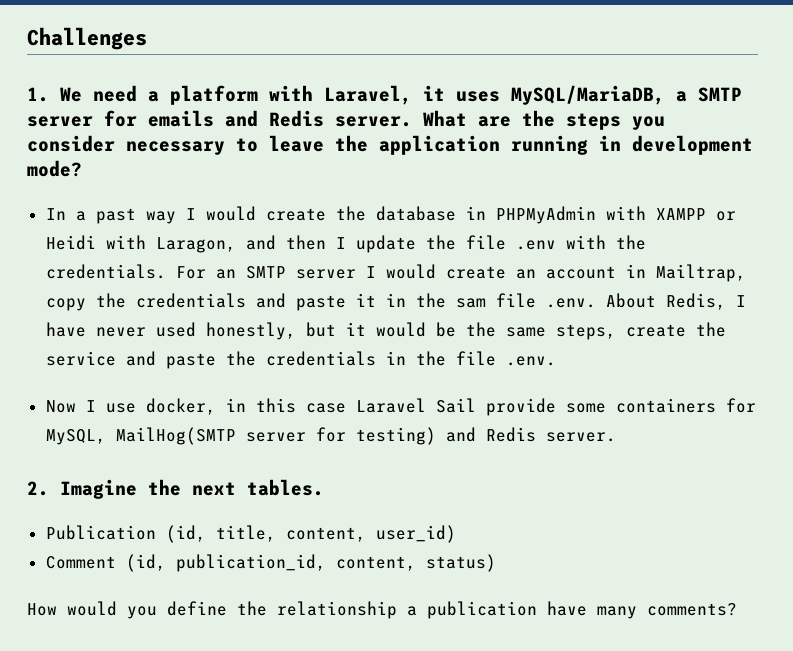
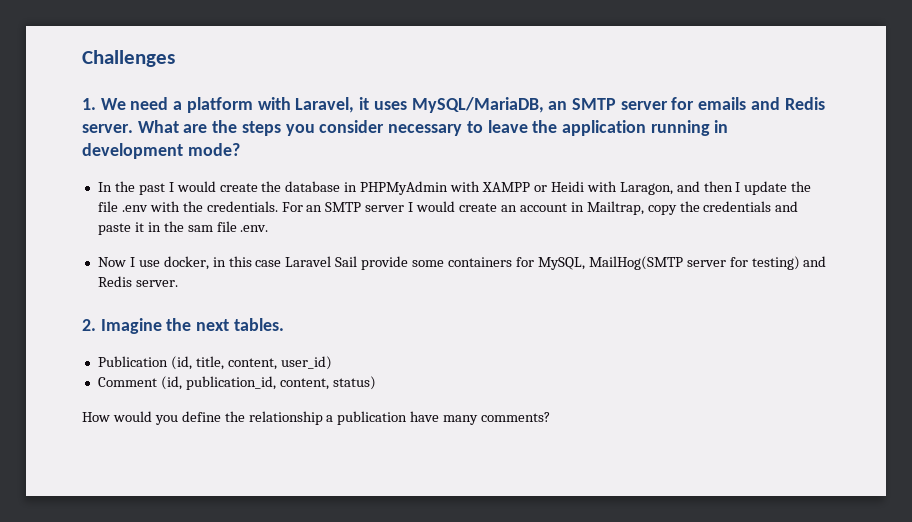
[676,91,687,102] a -> [548,101,568,110] an
[75,208,176,224] a past way -> [114,181,165,195] the past
[605,293,746,310] [45,322,726,340] [45,351,556,369] About Redis, I have never used honestly, but it would be the same steps, create the service and paste the credentials in the file .env. -> (269, 228) none

